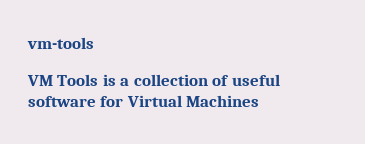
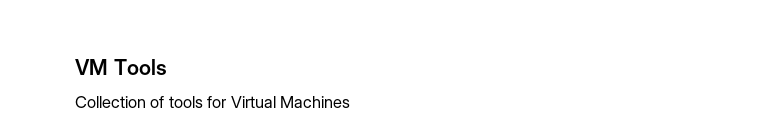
[27,37,94,49] vm-tools // -> (75, 67) none
[102,74,280,86] [28,96,96,107] is a collection of useful software -> [75,96,203,108] // Collection of tools

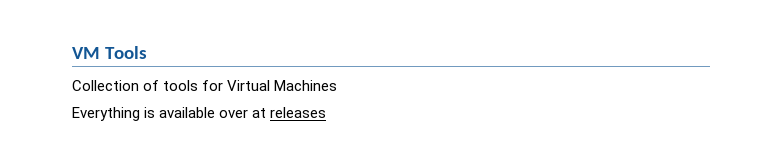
(351, 102) none -> [72,107,327,121] // Everything is available over at releases

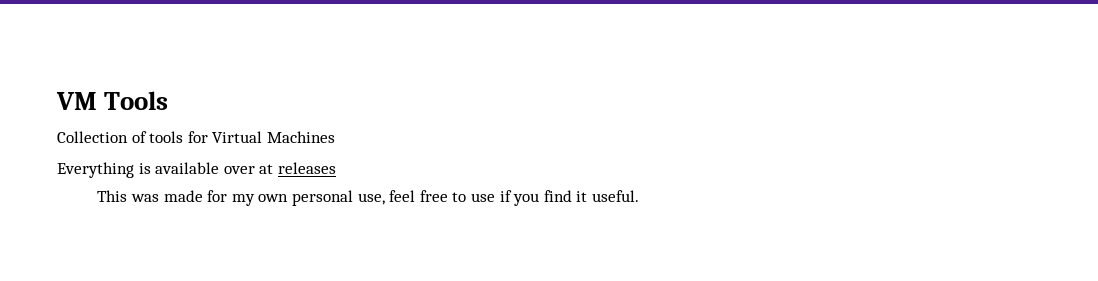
(327, 112) none -> [97,190,639,206] // This was made for my own personal use, feel free to use if you find it useful.

